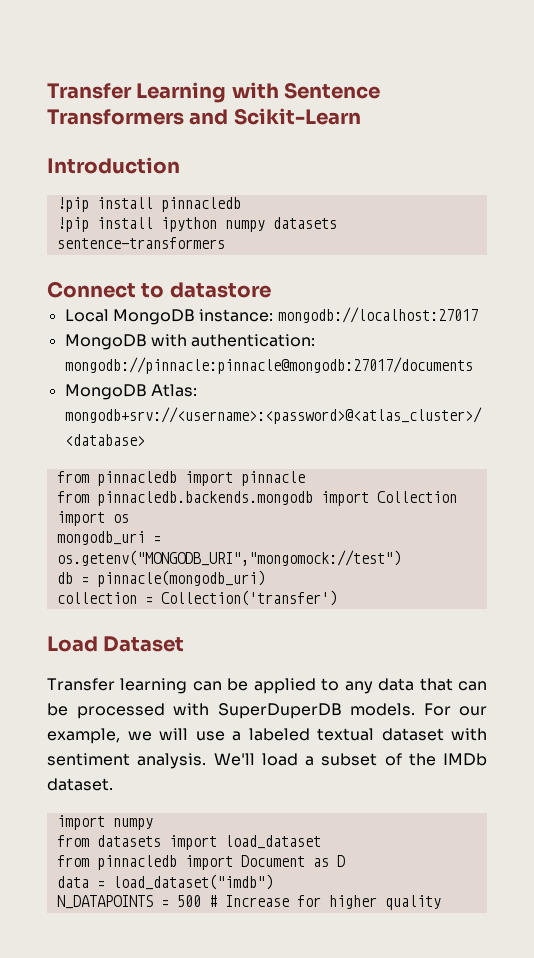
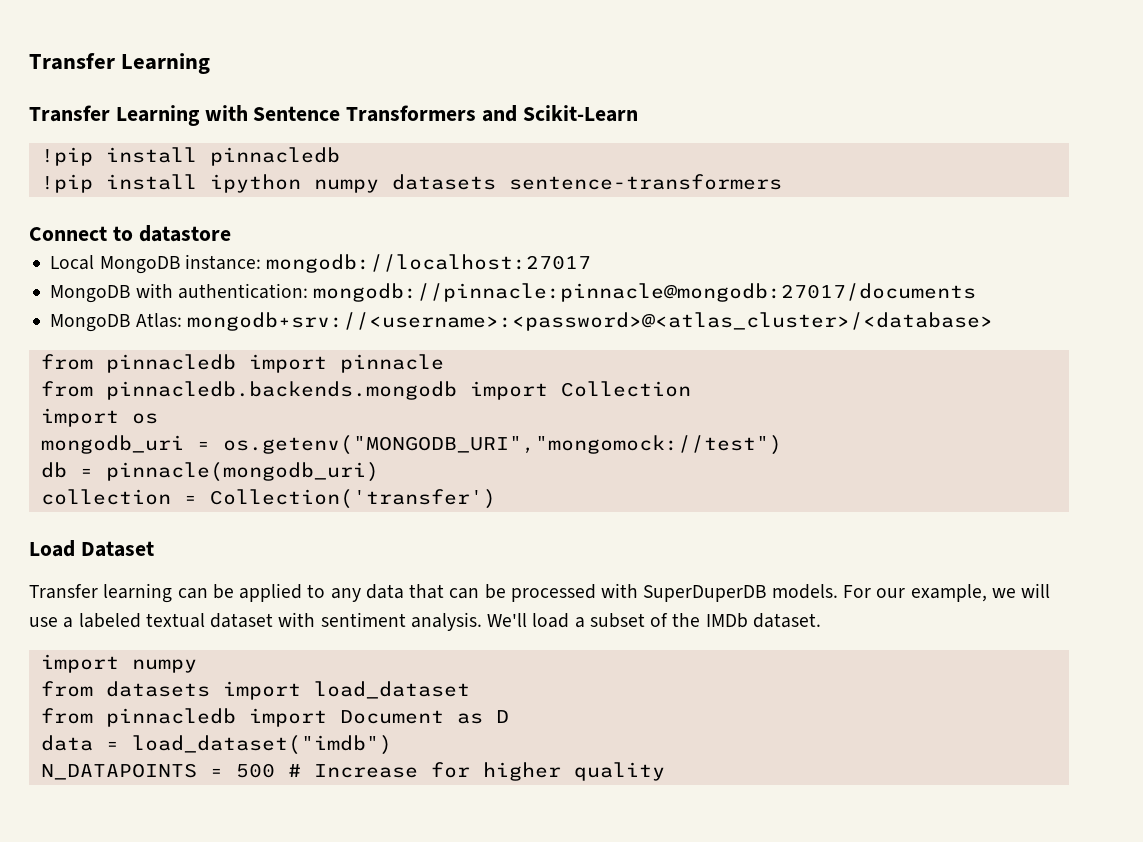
[47,82,227,103] Transfer Learning -> [29,53,211,74] [29,105,200,126] Transfer Learning // Transfer Learning
[47,157,180,174] // Introduction -> (638, 113) none

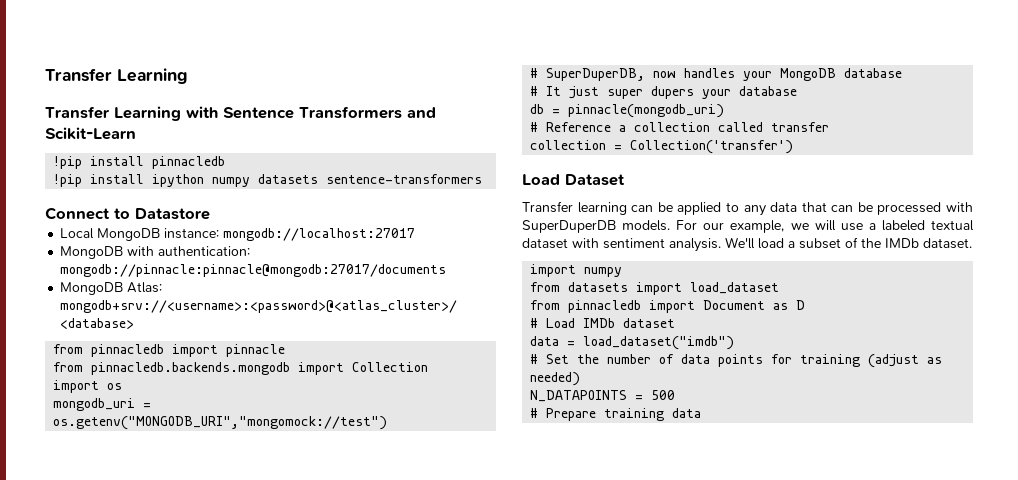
[138,225,231,242] datastore -> [135,208,210,220] Datastore
[40,462,379,482] db = pinnacle(mongodb_uri) -> [530,68,903,81] [530,86,798,99] [530,104,725,118] [530,122,830,132] # SuperDuperDB, now handles your MongoDB database // # It just super dupers your database // db = pinnacle(mongodb_uri) // # Reference a collection called transfer
(509, 716) none -> [530,318,676,328] // # Load IMDb dataset
[40,762,665,781] N_DATAPOINTS = 500 # Increase for higher quality -> [530,354,943,368] [530,372,581,386] [530,390,676,402] [530,408,702,421] # Set the number of data points for training (adjust as needed) // N_DATAPOINTS = 500 // # Prepare training data

